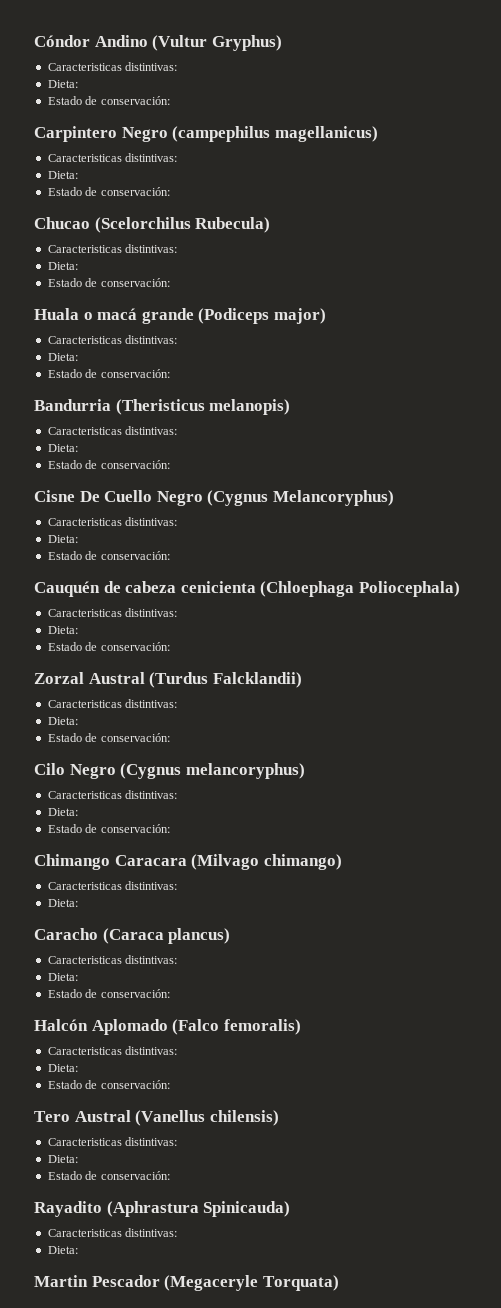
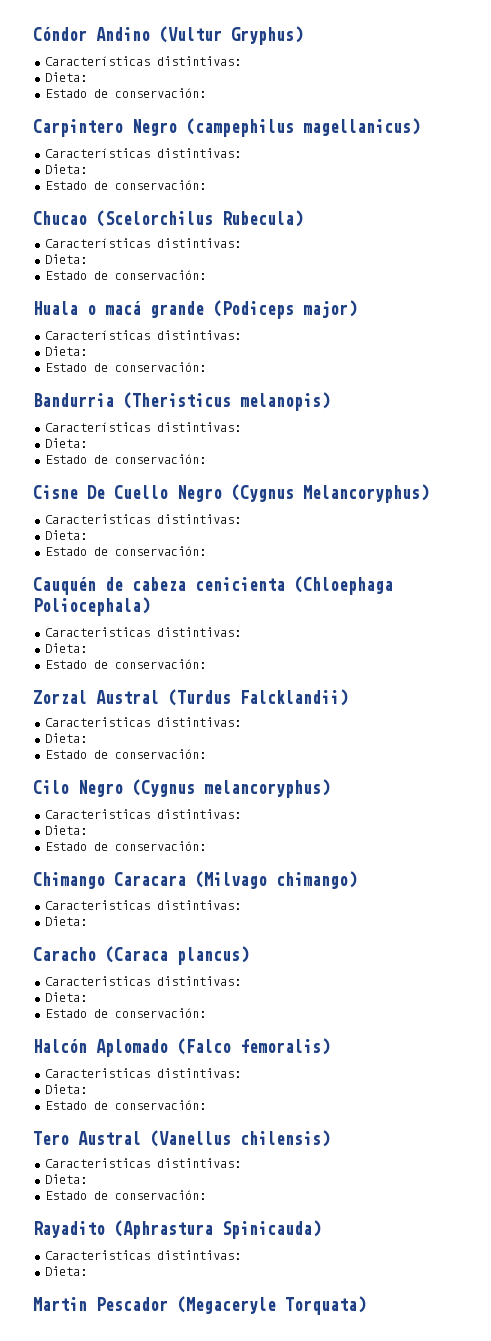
[47,63,122,71] Caracteristicas -> [44,56,150,66] Características
[47,154,122,162] Caracteristicas -> [44,148,150,158] Características
[47,245,122,253] Caracteristicas -> [44,238,150,248] Características
[47,336,122,344] Caracteristicas -> [44,330,150,340] Características
[47,427,122,435] Caracteristicas -> [44,422,150,432] Características

